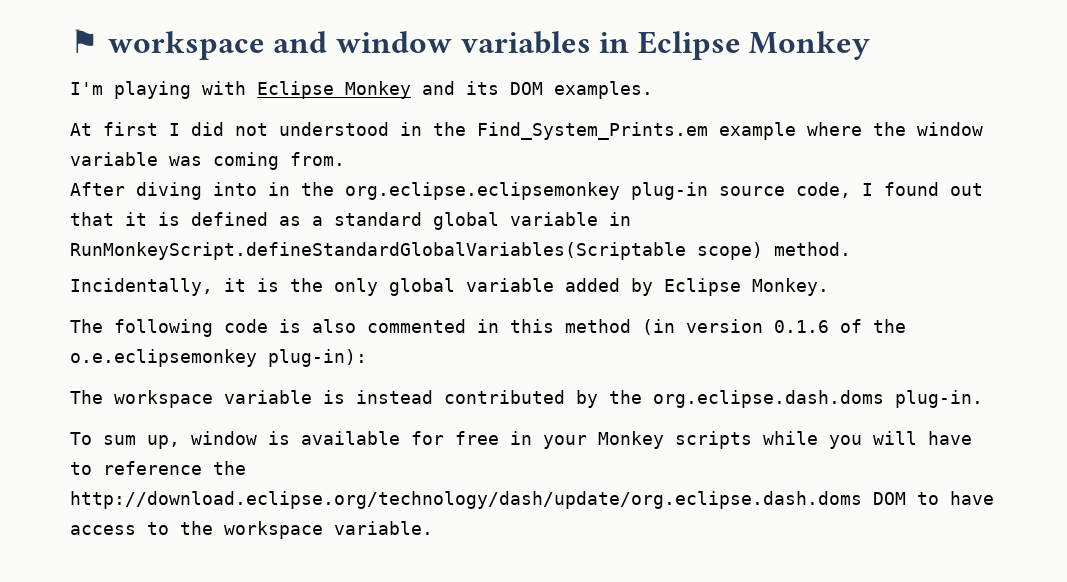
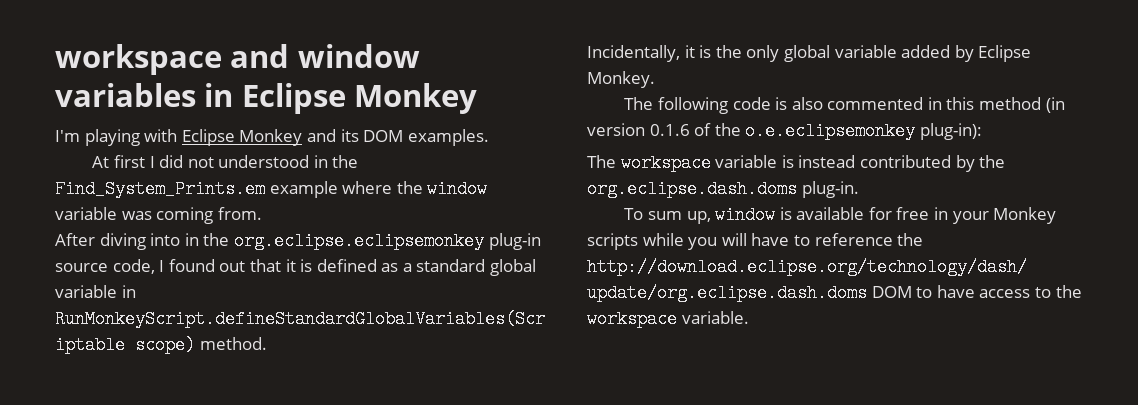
[70,29,99,53] ⚑ -> (55, 59) none

